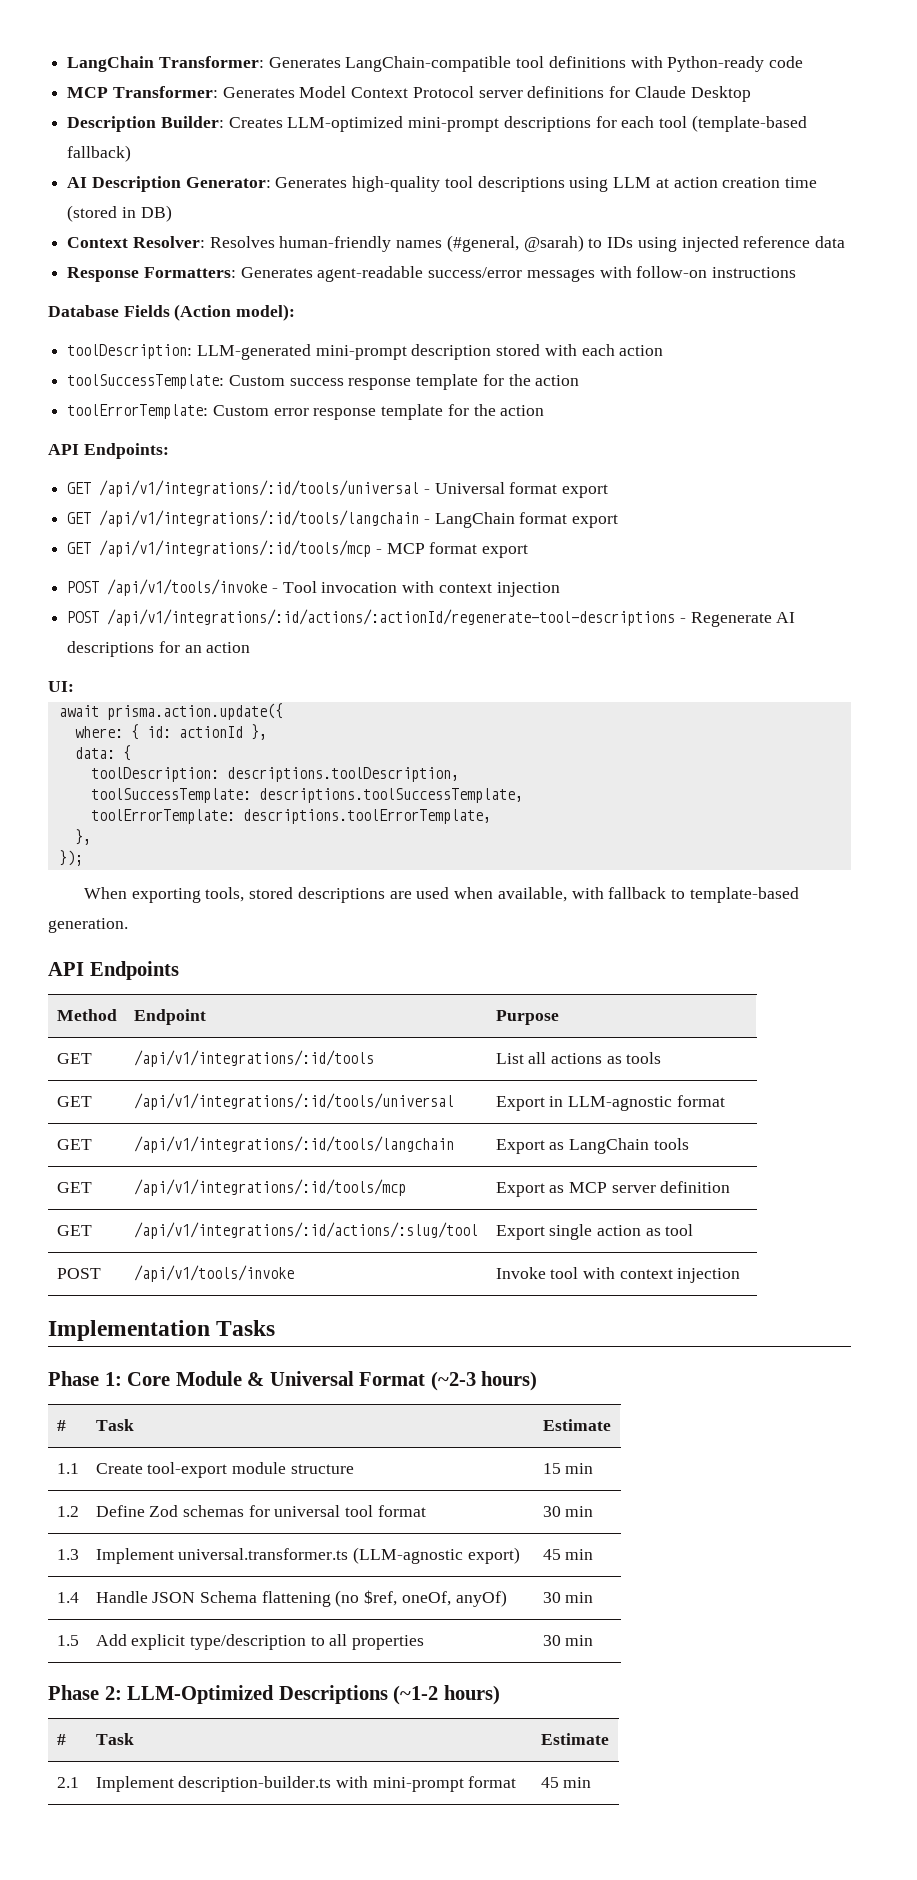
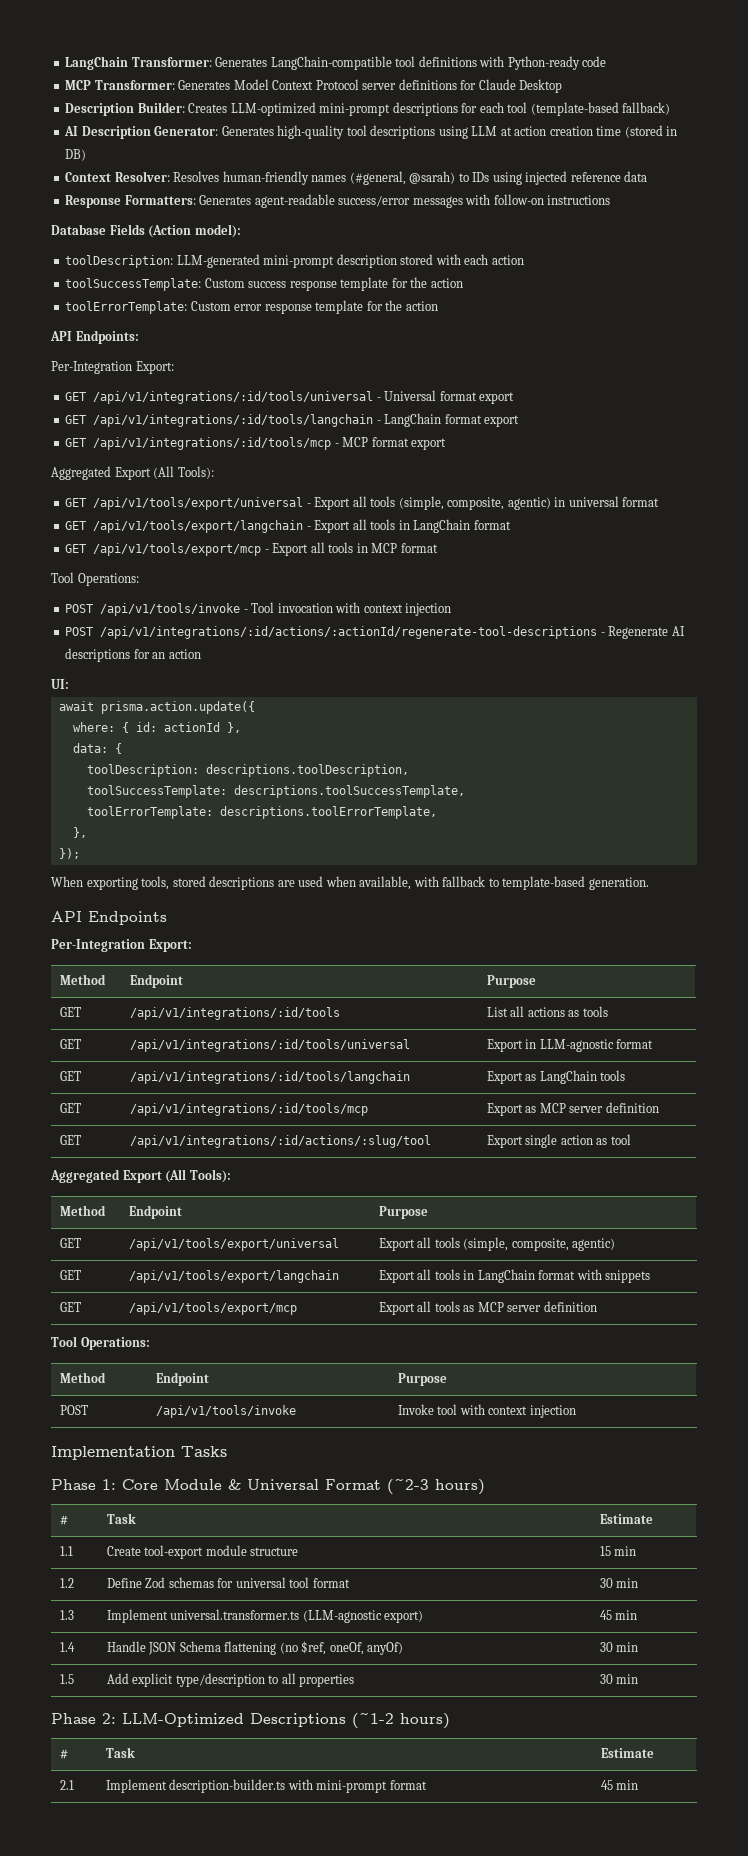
(169, 451) none -> [51,361,174,374] // Per-Integration Export:
(529, 551) none -> [51,466,214,480] [65,496,660,510] [65,519,511,533] [65,542,438,556] [51,572,139,586] // Aggregated Export (All Tools): // GET /api/v1/tools/export/universal - Export all tools (simple, composite, agentic) in universal format // GET /api/v1/tools/export/langchain - Export all tools in LangChain format // GET /api/v1/tools/export/mcp - Export all tools in MCP format // Tool Operations:
(179, 970) none -> [51,939,192,952] // Per-Integration Export:
(694, 1230) none -> [50,1169,231,1183] [59,1205,106,1216] [128,1205,182,1219] [378,1206,428,1219] [59,1238,81,1248] [128,1238,339,1251] [378,1237,616,1251] [59,1270,81,1280] [128,1270,339,1283] [378,1269,651,1283] [59,1302,81,1312] [128,1302,297,1315] [378,1301,597,1315] [51,1336,150,1350] [59,1372,106,1383] [155,1372,209,1386] [397,1373,447,1386] // Aggregated Export (All Tools): // Method | Endpoint | Purpose // GET | /api/v1/tools/export/universal | Export all tools (simple, composite, agentic) // GET | /api/v1/tools/export/langchain | Export all tools in LangChain format with snippets // GET | /api/v1/tools/export/mcp | Export all tools as MCP server definition // Tool Operations: // Method | Endpoint | Purpose

